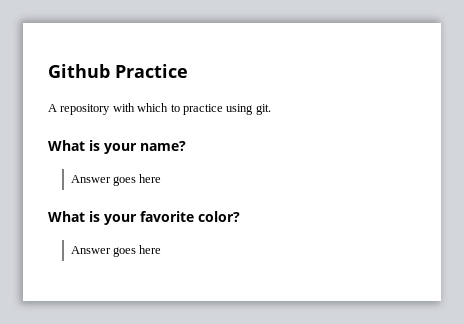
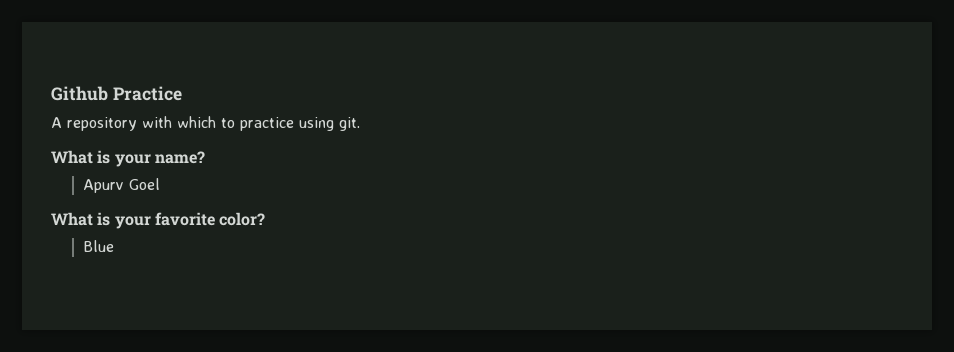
[70,174,162,186] Answer goes here -> [82,178,160,193] Apurv Goel
[70,245,162,257] Answer goes here -> [82,240,114,252] Blue

